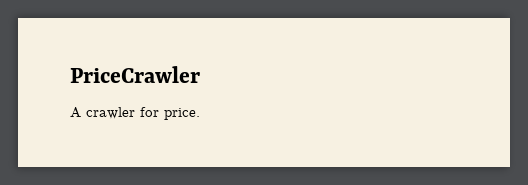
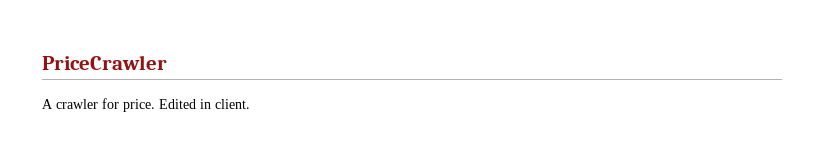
(200, 114) none -> [159,99,250,109] Edited in client.

